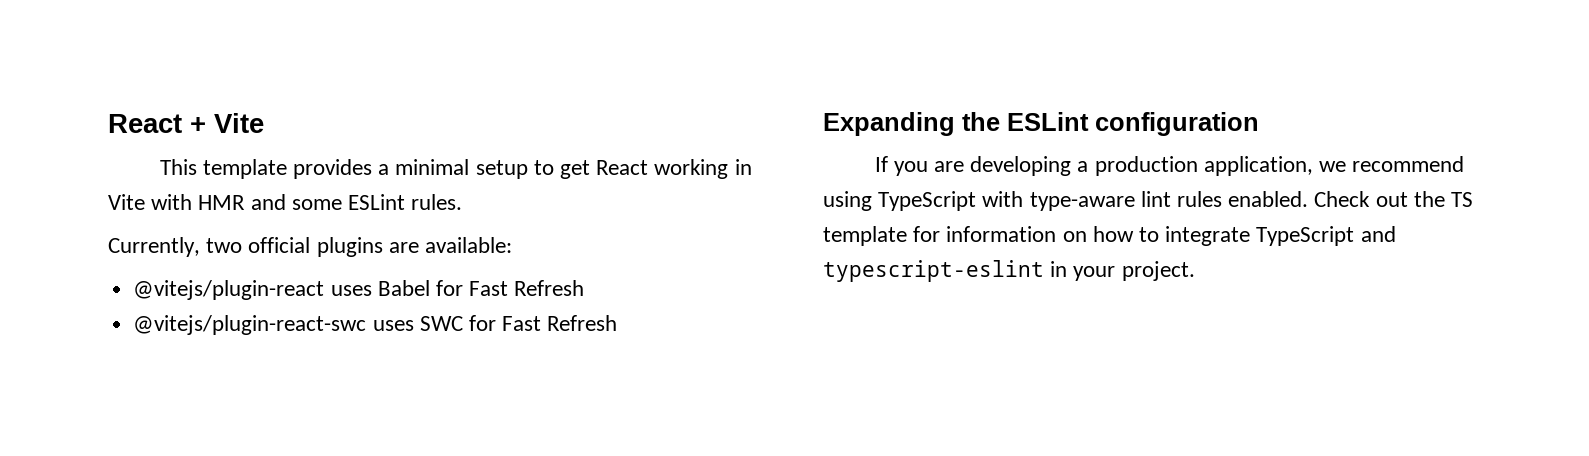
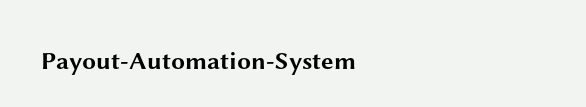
[108,113,264,133] [159,159,752,179] [108,194,463,210] [108,237,513,257] [133,280,585,300] [133,315,618,335] [823,112,1259,136] [874,156,1465,176] [823,191,1474,211] [823,226,1396,246] [823,260,1195,282] React + Vite // This template provides a minimal setup to get React working in Vite with HMR and some ESLint rules. // Currently, two official plugins are available: // @vitejs/plugin-react uses Babel for Fast Refresh // @vitejs/plugin-react-swc uses SWC for Fast Refresh // Expanding the ESLint configuration // If you are developing a production application, we recommend using TypeScript with type-aware lint rules enabled. Check out the TS template for information on how to integrate TypeScript and typescript-eslint in your project. -> [41,52,356,75] Payout-Automation-System

